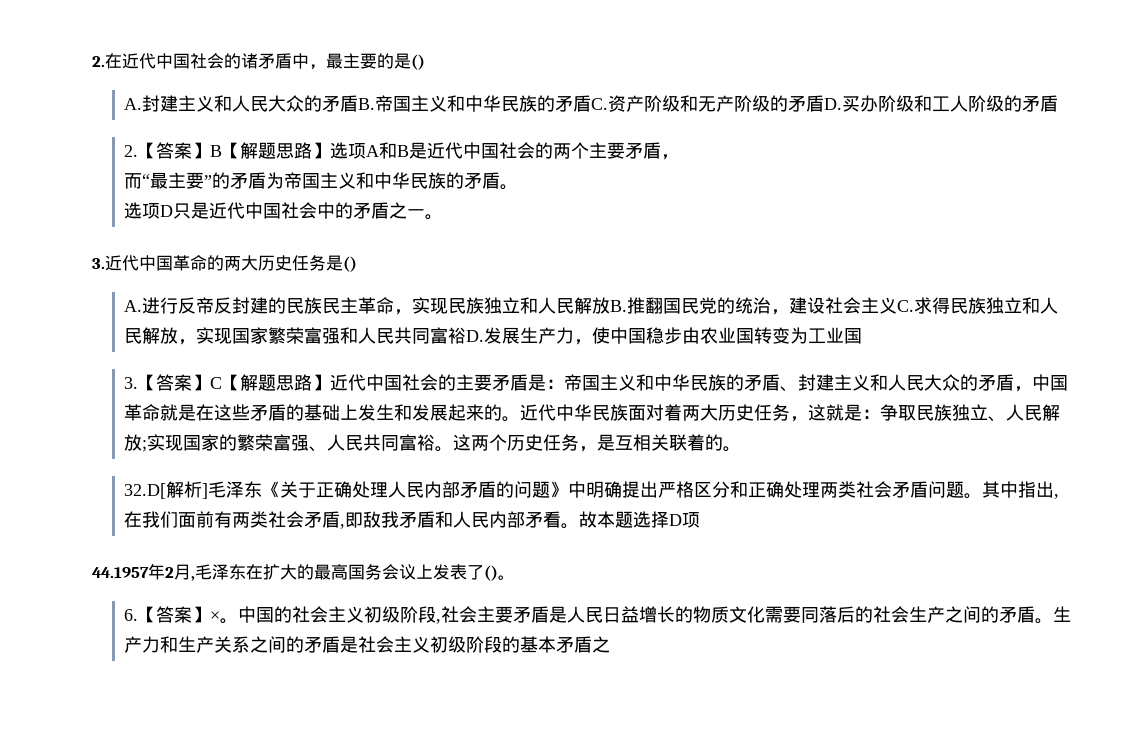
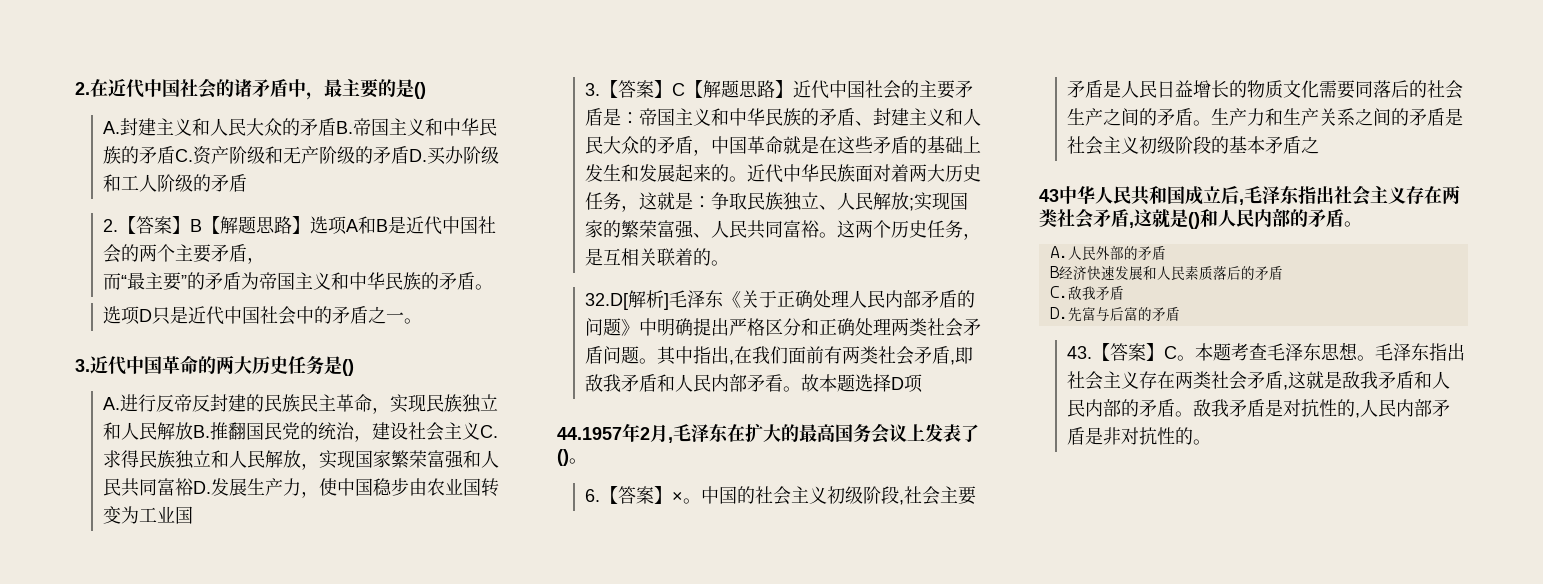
(611, 644) none -> [1039,185,1460,206] [1039,208,1362,229] [1049,245,1166,261] [1049,265,1283,281] [1049,286,1124,300] [1049,307,1180,322] [1067,342,1466,361] [1067,371,1451,390] [1067,399,1451,418] [1067,427,1212,445] // 43中华人民共和国成立后,毛泽东指出社会主义存在两类社会矛盾,这就是()和人民内部的矛盾。 // A.人民外部的矛盾 // B经济快速发展和人民素质落后的矛盾 // C.敌我矛盾 // D.先富与后富的矛盾 // 43.【答案】C。本题考查毛泽东思想。毛泽东指出社会主义存在两类社会矛盾,这就是敌我矛盾和人民内部的矛盾。敌我矛盾是对抗性的,人民内部矛盾是非对抗性的。

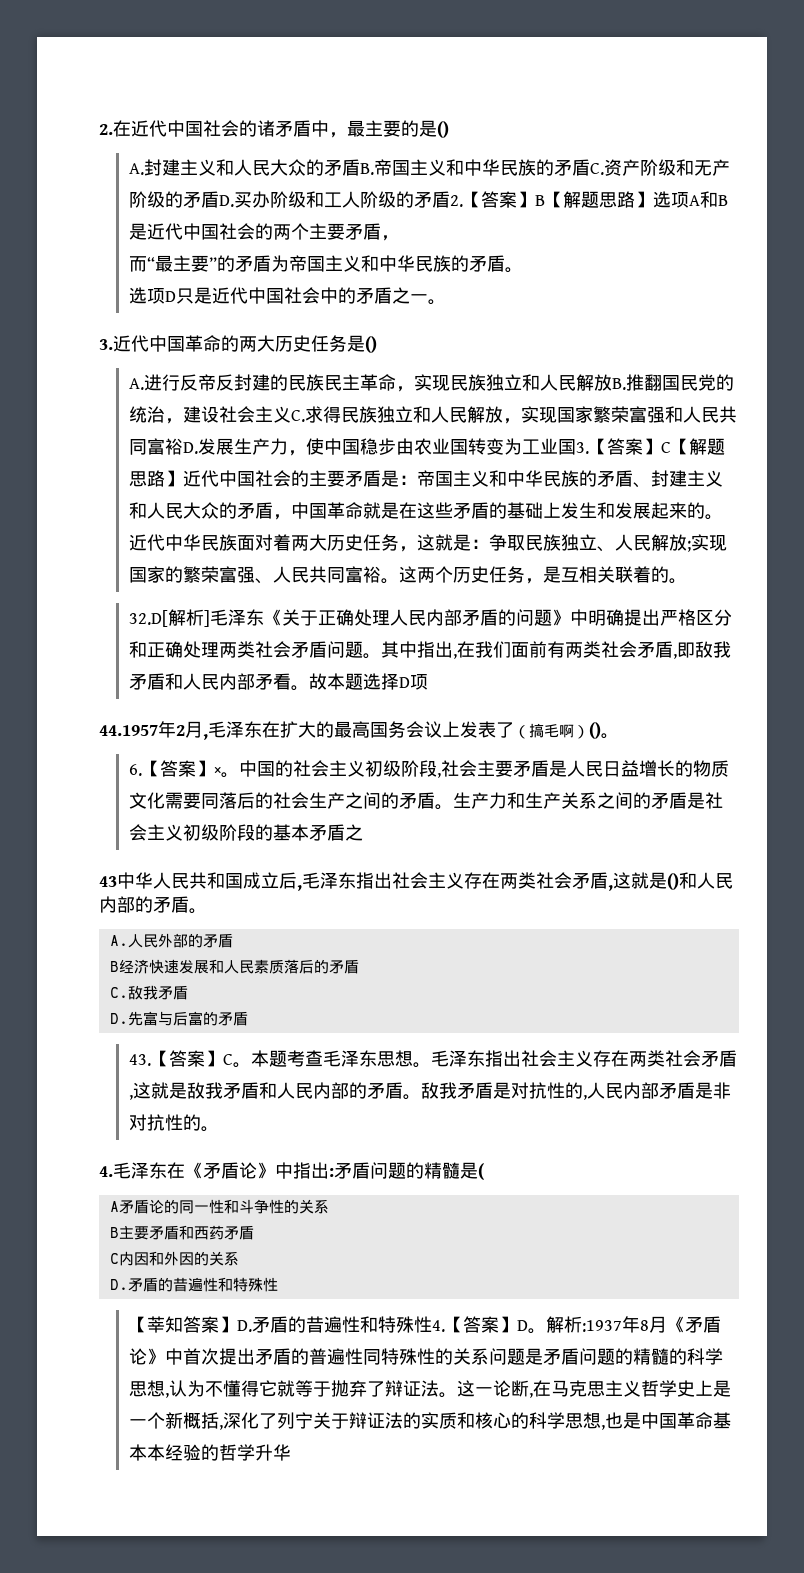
(248, 183) // -> (450, 199) none
(194, 515) // -> (576, 447) none
(979, 433) none -> [514,723,589,739] （搞毛啊）
(1212, 442) none -> [99,1162,484,1180] [109,1199,329,1214] [109,1225,254,1240] [109,1251,239,1266] [109,1277,278,1292] [128,1316,721,1334] [128,1348,723,1365] [128,1380,731,1398] [128,1412,731,1430] [128,1444,291,1461] // 4.毛泽东在《矛盾论》中指出:矛盾问题的精髓是( // A矛盾论的同一性和斗争性的关系 // B主要矛盾和西药矛盾 // C内因和外因的关系 // D.矛盾的昔遍性和特殊性 // 【莘知答案】D.矛盾的昔遍性和特殊性4.【答案】D。解析:1937年8月《矛盾论》中首次提出矛盾的普遍性同特殊性的关系问题是矛盾问题的精髓的科学思想,认为不懂得它就等于抛弃了辩证法。这一论断,在马克思主义哲学史上是一个新概括,深化了列宁关于辩证法的实质和核心的科学思想,也是中国革命基本本经验的哲学升华

